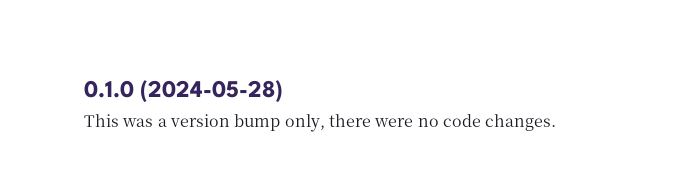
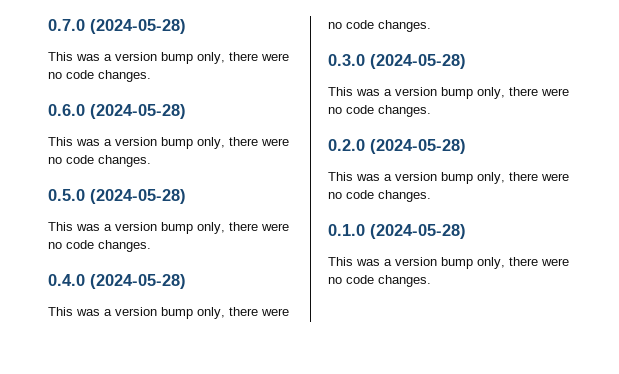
(84, 89) none -> [48,19,186,34] [48,52,289,64] [48,70,151,82] [48,104,186,119] [48,137,289,149] [48,155,151,167] [48,189,186,204] [48,222,289,234] [48,240,151,252] [48,274,186,289] [48,307,289,319] [328,20,431,32] [328,54,466,69] [328,87,569,99] [328,105,431,117] [328,139,466,154] [328,172,569,184] [328,190,431,202] 0.7.0 (2024-05-28) // This was a version bump only, there were no code changes. // 0.6.0 (2024-05-28) // This was a version bump only, there were no code changes. // 0.5.0 (2024-05-28) // This was a version bump only, there were no code changes. // 0.4.0 (2024-05-28) // This was a version bump only, there were no code changes. // 0.3.0 (2024-05-28) // This was a version bump only, there were no code changes. // 0.2.0 (2024-05-28) // This was a version bump only, there were no code changes. //

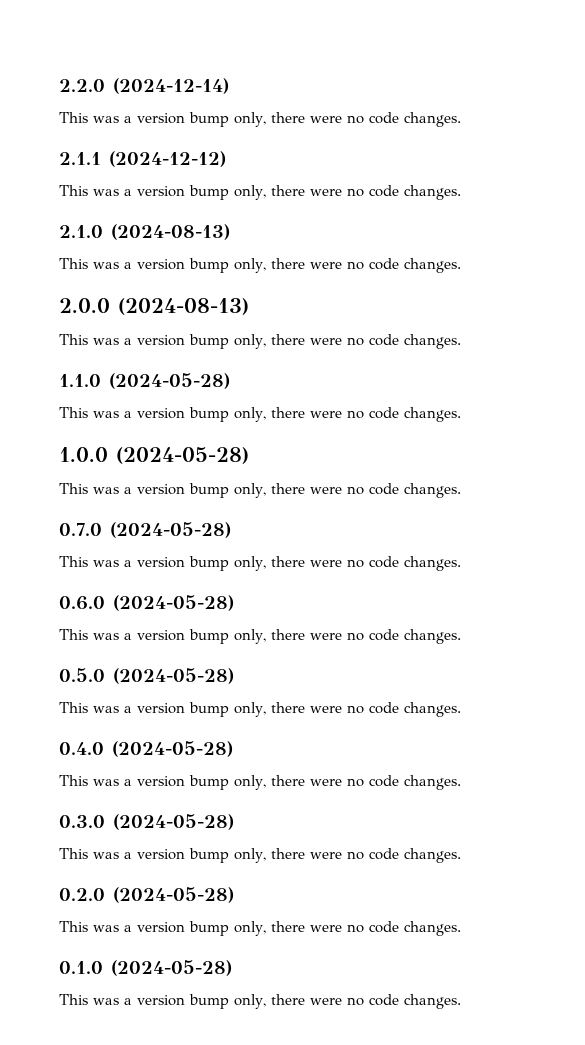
(48, 25) none -> [59,78,229,94] [59,112,461,127] [59,151,226,167] [59,185,461,200] [59,224,230,240] [59,258,461,273] [59,298,249,315] [59,334,461,349] [59,373,230,389] [59,407,461,422] [59,447,249,464] [59,483,461,498] 2.2.0 (2024-12-14) // This was a version bump only, there were no code changes. // 2.1.1 (2024-12-12) // This was a version bump only, there were no code changes. // 2.1.0 (2024-08-13) // This was a version bump only, there were no code changes. // 2.0.0 (2024-08-13) // This was a version bump only, there were no code changes. // 1.1.0 (2024-05-28) // This was a version bump only, there were no code changes. // 1.0.0 (2024-05-28) // This was a version bump only, there were no code changes. //

